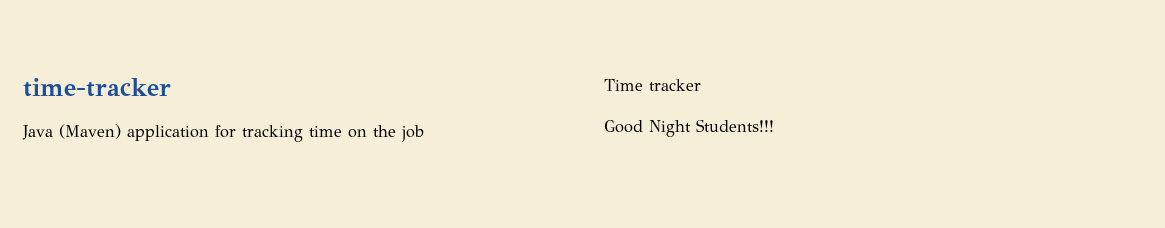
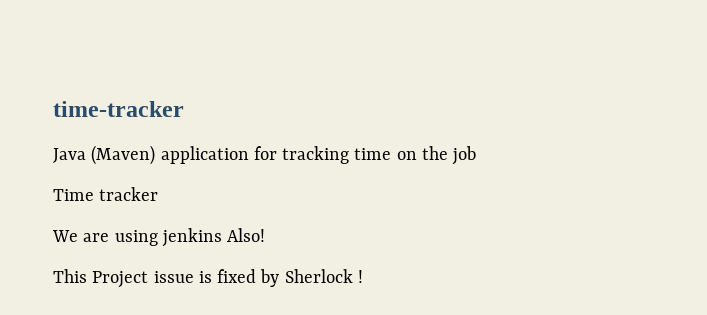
[604,119,774,137] Good Night Students!!! -> [52,228,266,247] [53,269,363,288] We are using jenkins Also! // This Project issue is fixed by Sherlock !

